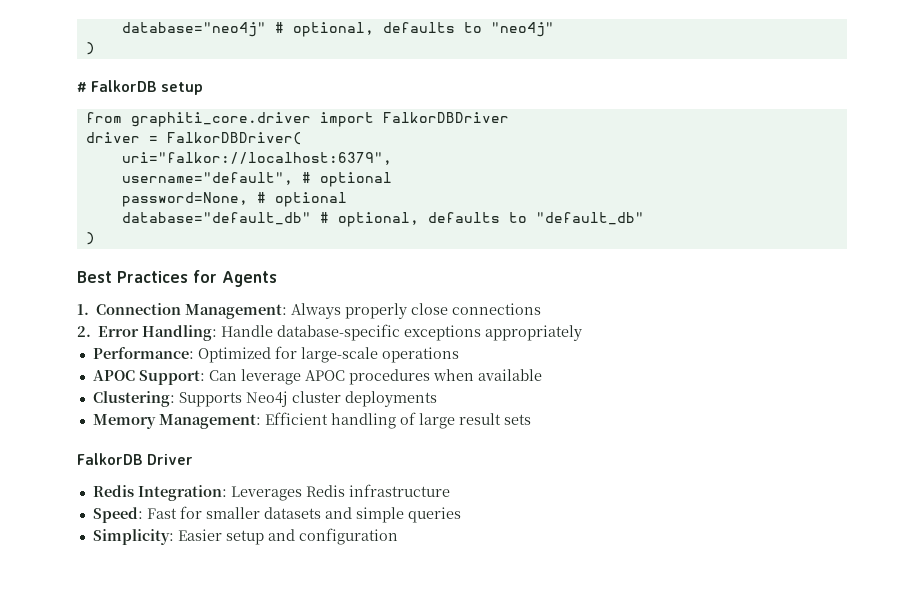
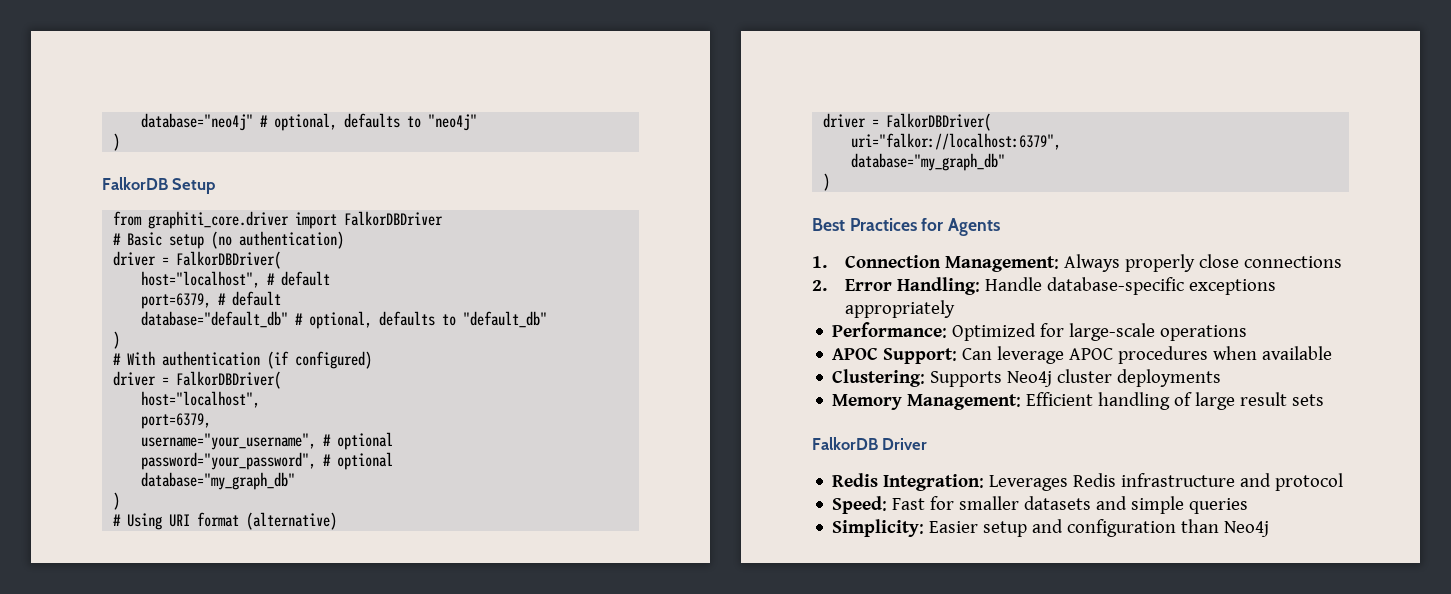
[77,80,204,95] # FalkorDB setup -> [102,177,216,194] FalkorDB Setup
[85,132,302,145] [121,152,392,165] [121,172,392,187] [121,192,347,207] [121,212,644,227] driver = FalkorDBDriver( // uri="falkor://localhost:6379", // username="default", # optional // password=None, # optional // database="default_db" # optional, defaults to "default_db" -> [113,231,345,249] [113,251,282,269] [141,271,331,288] [141,291,282,309] [141,311,548,329] [113,331,121,349] [113,351,373,369] [113,371,282,389] [141,391,261,408] [141,413,212,429] [141,432,394,450] [141,452,394,470] [141,472,296,490] [113,492,121,510] [113,512,338,530] [823,113,992,131] [851,133,1062,150] [851,153,1006,171] # Basic setup (no authentication) // driver = FalkorDBDriver( // host="localhost", # default // port=6379, # default // database="default_db" # optional, defaults to "default_db" // ) // # With authentication (if configured) // driver = FalkorDBDriver( // host="localhost", // port=6379, // username="your_username", # optional // password="your_password", # optional // database="my_graph_db" // ) // # Using URI format (alternative) // driver = FalkorDBDriver( // uri="falkor://localhost:6379", // database="my_graph_db"
(450, 490) none -> [1240,473,1344,491] and protocol
(398, 536) none -> [1181,519,1270,537] than Neo4j

